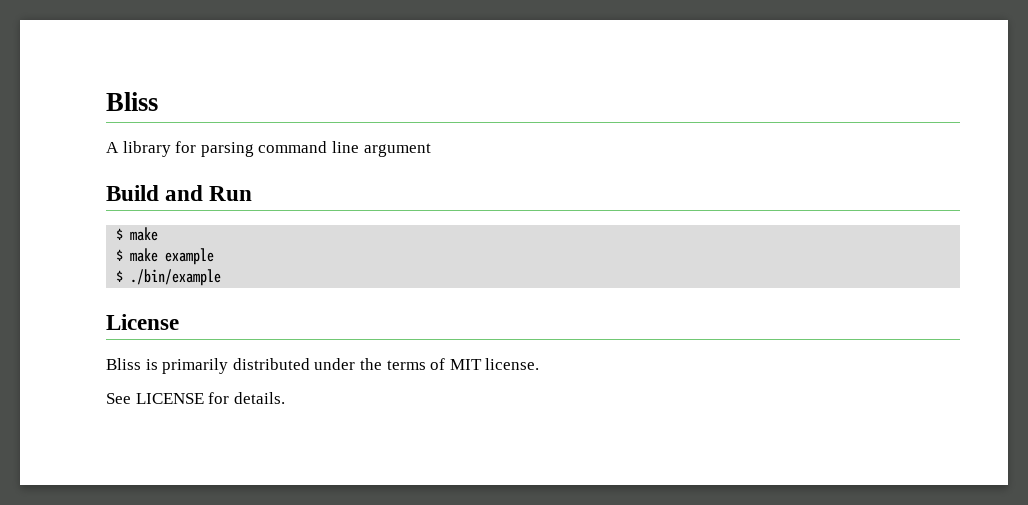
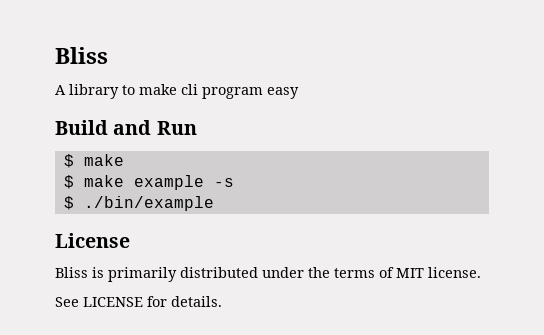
[175,141,431,157] for parsing command line argument -> [122,84,299,99] to make cli program easy
(215, 256) none -> [213,178,234,187] -s

